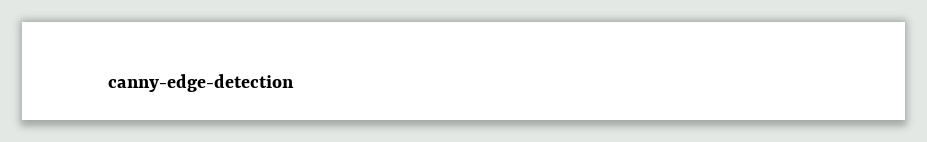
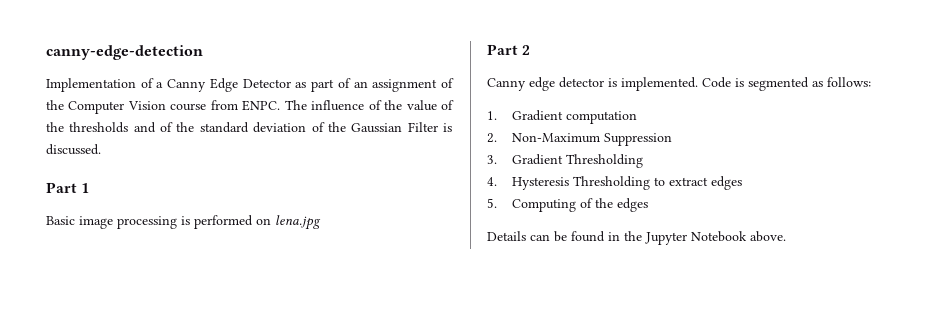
(294, 83) none -> [46,78,455,92] [46,100,454,114] [46,122,453,133] [46,144,101,155] [46,182,90,193] [46,215,321,230] [487,44,531,55] [487,77,871,91] [487,110,637,124] [487,133,672,146] [487,154,643,168] [487,176,742,190] [487,198,648,212] [487,231,786,245] // Implementation of a Canny Edge Detector as part of an assignment of the Computer Vision course from ENPC. The influence of the value of the thresholds and of the standard deviation of the Gaussian Filter is discussed. // Part 1 // Basic image processing is performed on lena.jpg // Part 2 // Canny edge detector is implemented. Code is segmented as follows: // 1. Gradient computation // 2. Non-Maximum Suppression // 3. Gradient Thresholding // 4. Hysteresis Thresholding to extract edges // 5. Computing of the edges // Details can be found in the Jupyter Notebook above.

